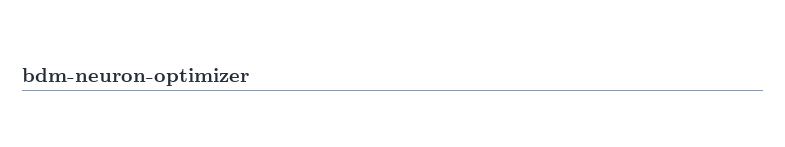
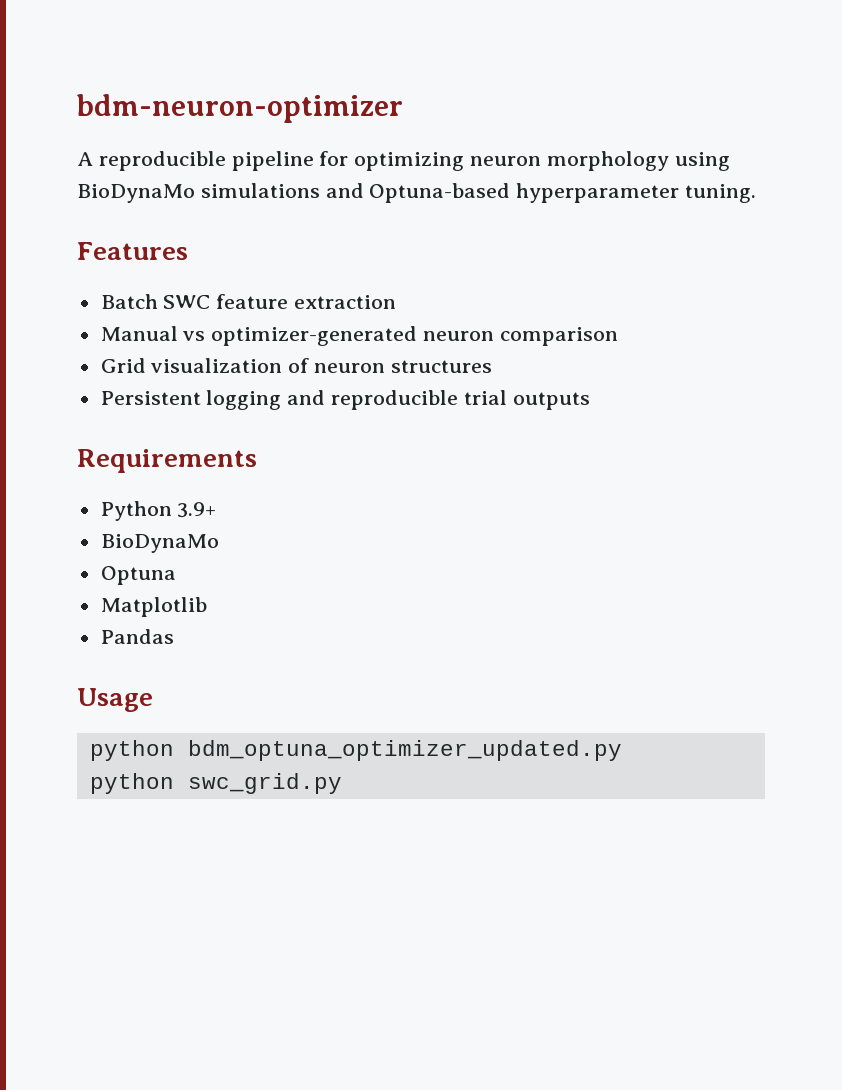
(249, 77) none -> [77,151,730,171] [77,183,757,203] [77,242,188,260] [100,294,397,309] [100,326,618,346] [100,358,492,373] [100,390,590,410] [77,449,257,473] [100,501,217,521] [100,534,219,553] [100,566,176,585] [100,597,207,617] [100,629,174,644] [77,688,153,712] [89,740,622,761] [89,773,342,794] // A reproducible pipeline for optimizing neuron morphology using BioDynaMo simulations and Optuna-based hyperparameter tuning. // Features // Batch SWC feature extraction // Manual vs optimizer-generated neuron comparison // Grid visualization of neuron structures // Persistent logging and reproducible trial outputs // Requirements // Python 3.9+ // BioDynaMo // Optuna // Matplotlib // Pandas // Usage // python bdm_optuna_optimizer_updated.py // python swc_grid.py

